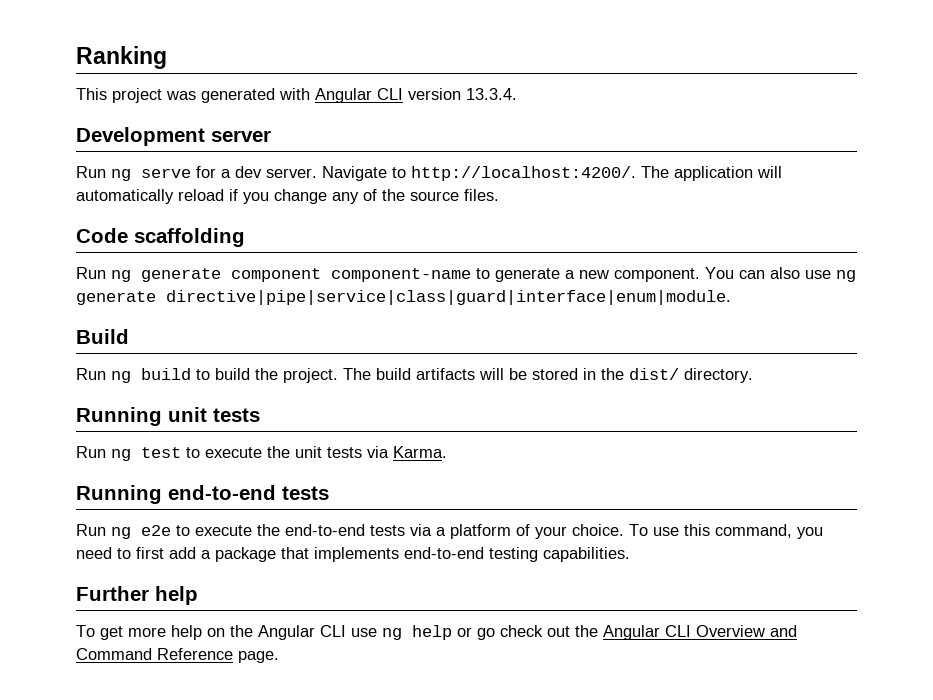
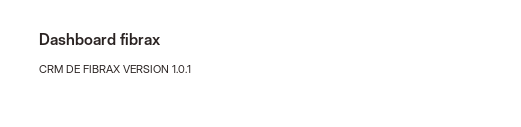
[76,46,167,69] [76,88,517,103] [76,127,271,146] [76,166,782,181] [76,189,499,204] [76,228,245,247] [76,267,856,282] [76,290,731,305] [76,329,129,344] [76,368,753,383] [76,407,260,426] [76,446,447,461] [76,485,329,504] [76,524,823,539] [76,547,630,562] [76,586,198,605] [76,625,797,640] [76,648,279,663] Ranking // This project was generated with Angular CLI version 13.3.4. // Development server // Run ng serve for a dev server. Navigate to http://localhost:4200/. The application will automatically reload if you change any of the source files. // Code scaffolding // Run ng generate component component-name to generate a new component. You can also use ng generate directive|pipe|service|class|guard|interface|enum|module. // Build // Run ng build to build the project. The build artifacts will be stored in the dist/ directory. // Running unit tests // Run ng test to execute the unit tests via Karma. // Running end-to-end tests // Run ng e2e to execute the end-to-end tests via a platform of your choice. To use this command, you need to first add a package that implements end-to-end testing capabilities. // Further help // To get more help on the Angular CLI use ng help or go check out the Angular CLI Overview and Command Reference page. -> [39,33,162,45] [39,65,191,73] Dashboard fibrax // CRM DE FIBRAX VERSION 1.0.1

